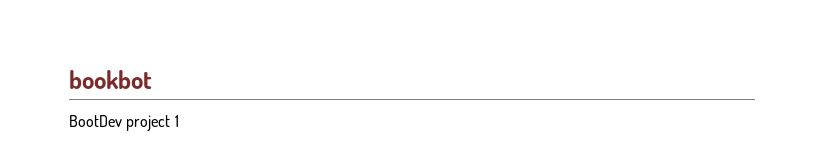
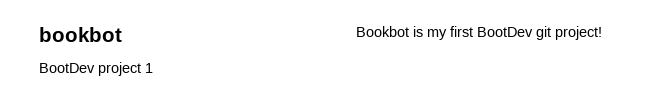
(179, 121) none -> [356,26,602,40] // Bookbot is my first BootDev git project!

